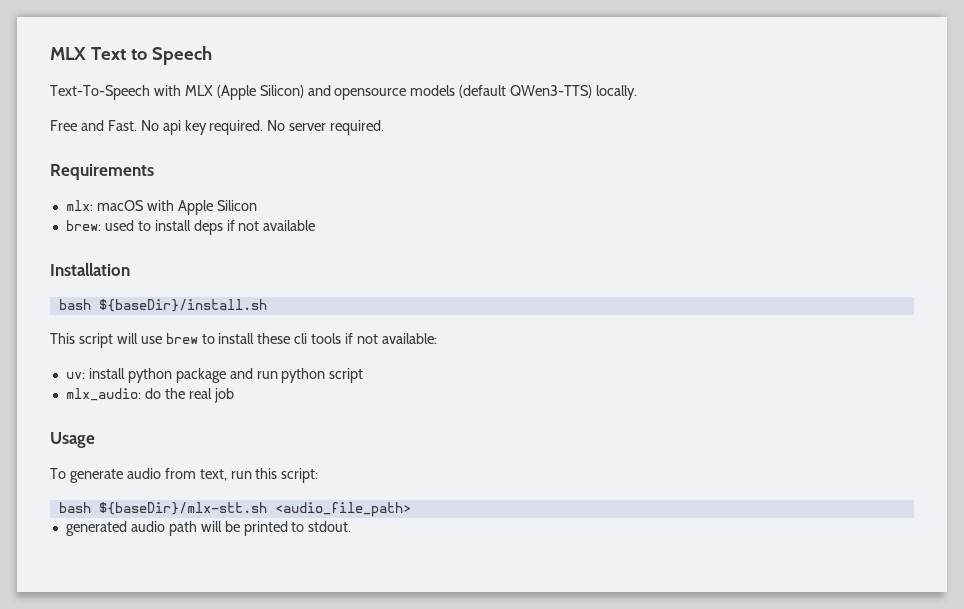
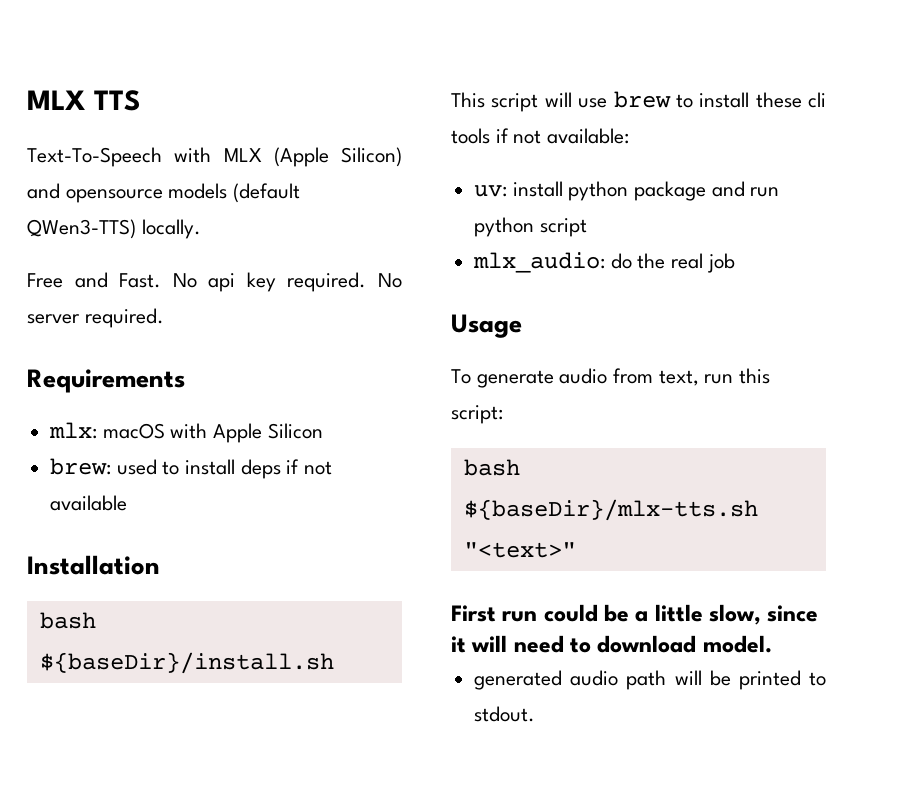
[50,46,212,65] MLX Text to Speech -> [27,90,140,111] MLX TTS
[98,502,411,517] ${baseDir}/mlx-stt.sh <audio_file_path> -> [463,499,758,521] [463,542,576,558] [451,604,819,625] [451,635,772,653] ${baseDir}/mlx-tts.sh "<text>" // First run could be a little slow, since it will need to download model.

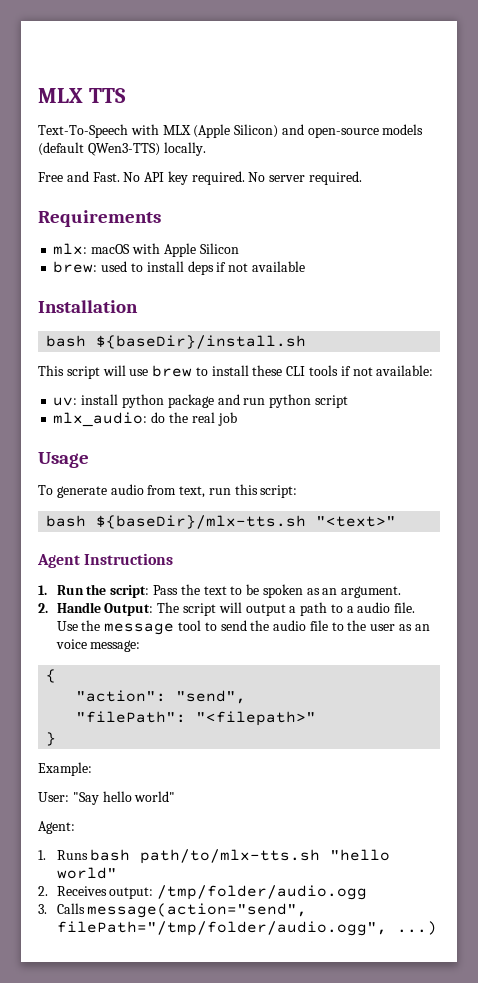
[65,189,163,203] opensource -> [307,127,379,138] open-source
[208,273,236,292] api -> [144,172,165,182] API
[808,92,826,108] cli -> [286,366,306,376] CLI
[451,604,819,625] [451,635,772,653] [474,670,826,690] [474,706,536,722] First run could be a little slow, since it will need to download model. // generated audio path will be printed to stdout. -> [37,553,174,568] [38,584,402,598] [38,602,416,616] [56,620,430,635] [55,639,141,652] [46,669,57,683] [76,690,247,704] [76,711,317,726] [46,732,57,746] [38,762,92,776] [38,791,176,805] [38,821,75,834] [38,849,391,864] [56,867,117,879] [38,885,368,900] [38,903,308,918] [56,921,437,936] Agent Instructions // 1. Run the script: Pass the text to be spoken as an argument. // 2. Handle Output: The script will output a path to a audio file. Use the message tool to send the audio file to the user as an voice message: // { // "action": "send", // "filePath": "<filepath>" // } // Example: // User: "Say hello world" // Agent: // 1. Runs bash path/to/mlx-tts.sh "hello world" // 2. Receives output: /tmp/folder/audio.ogg // 3. Calls message(action="send", filePath="/tmp/folder/audio.ogg", ...)

